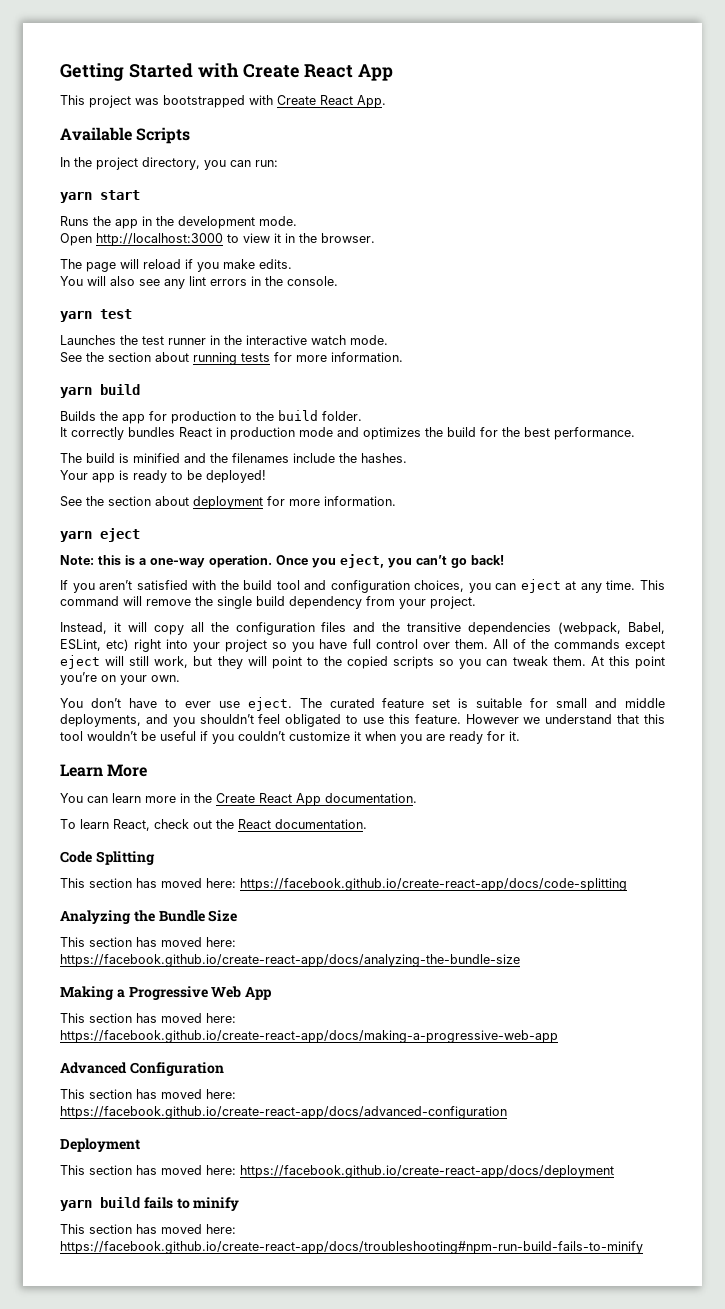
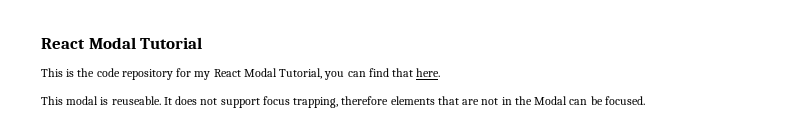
[60,63,394,81] [60,95,386,108] [60,127,191,144] [60,157,278,170] [60,190,140,203] [60,216,297,229] [60,233,375,246] [60,259,292,272] [60,276,338,289] [60,309,132,322] [60,335,388,345] [60,352,403,365] [60,384,140,398] [60,410,362,424] [60,427,635,440] [60,453,407,463] [60,470,266,483] [60,496,396,509] [60,528,140,542] [60,554,504,568] [60,579,665,593] [60,596,476,609] [60,622,665,635] [60,639,665,652] [60,655,665,669] [60,672,180,685] [60,697,665,711] [60,714,665,727] [60,731,520,744] [60,764,148,777] [60,793,417,806] [60,819,367,831] [60,851,155,865] [60,878,627,891] [60,910,238,924] [60,937,236,947] [60,954,520,967] [60,986,273,1000] [60,1013,236,1023] [60,1030,558,1043] [60,1062,224,1076] [60,1089,236,1099] [60,1106,507,1119] [60,1138,140,1152] [60,1165,614,1178] [60,1197,240,1211] [60,1224,236,1234] [60,1241,643,1254] Getting Started with Create React App // This project was bootstrapped with Create React App. // Available Scripts // In the project directory, you can run: // yarn start // Runs the app in the development mode. // Open http://localhost:3000 to view it in the browser. // The page will reload if you make edits. // You will also see any lint errors in the console. // yarn test // Launches the test runner in the interactive watch mode. // See the section about running tests for more information. // yarn build // Builds the app for production to the build folder. // It correctly bundles React in production mode and optimizes the build for the best performance. // The build is minified and the filenames include the hashes. // Your app is ready to be deployed! // See the section about deployment for more information. // yarn eject // Note: this is a one-way operation. Once you eject, you can’t go back! // If you aren’t satisfied with the build tool and configuration choices, you can eject at any time. This command will remove the single build dependency from your project. // Instead, it will copy all the configuration files and the transitive dependencies (webpack, Babel, ESLint, etc) right into your project so you have full control over them. All of the commands except eject will still work, but they will point to the copied scripts so you can tweak them. At this point you’re on your own. // You don’t have to ever use eject. The curated feature set is suitable for small and middle deployments, and you shouldn’t feel obligated to use this feature. However we understand that this tool wouldn’t be useful if you couldn’t customize it when you are ready for it. // Learn More // You can learn more in the Create React App documentation. // To learn React, check out the React documentation. // Code Splitting // This section has moved here: https://facebook.github.io/create-react-app/docs/code-splitting // Analyzing the Bundle Size // This section has moved here: https://facebook.github.io/create-react-app/docs/analyzing-the-bundle-size // Making a Progressive Web App // This section has moved here: https://facebook.github.io/create-react-app/docs/making-a-progressive-web-app // Advanced Configuration // This section has moved here: https://facebook.github.io/create-react-app/docs/advanced-configuration // Deployment // This section has moved here: https://facebook.github.io/create-react-app/docs/deployment // yarn build fails to minify // This section has moved here: https://facebook.github.io/create-react-app/docs/troubleshooting#npm-run-build-fails-to-minify -> [41,37,203,49] [41,68,441,80] [41,96,645,108] React Modal Tutorial // This is the code repository for my React Modal Tutorial, you can find that here. // This modal is reuseable. It does not support focus trapping, therefore elements that are not in the Modal can be focused.

